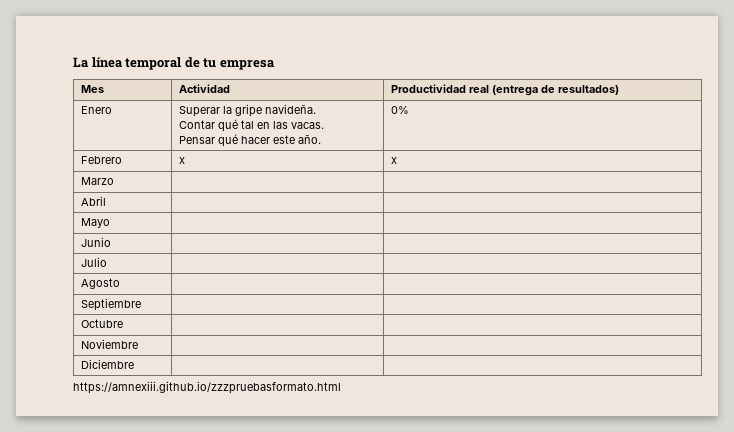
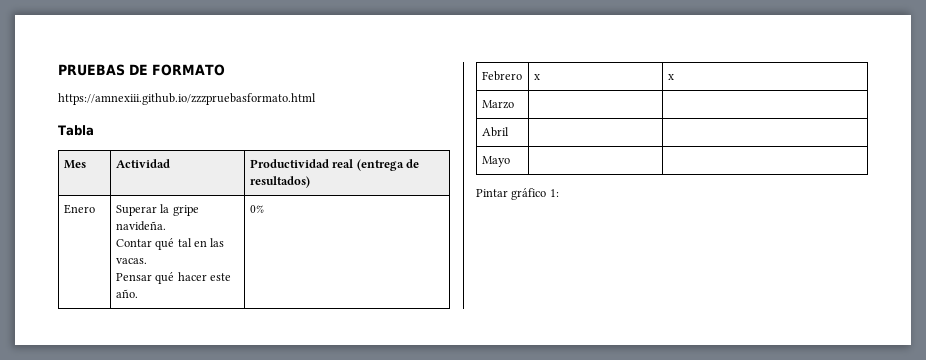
[73,57,275,70] La línea temporal de tu empresa -> [58,64,225,76] [58,93,316,105] [58,125,94,136] PRUEBAS DE FORMATO // https://amnexiii.github.io/zzzpruebasformato.html // Tabla
[81,237,112,247] [81,257,108,267] [81,278,121,289] [81,298,142,311] [81,319,124,328] [81,339,139,349] [81,359,135,369] [73,381,341,394] // Junio | | // Julio | | // Agosto | | // Septiembre | | // Octubre | | // Noviembre | | // Diciembre | | // https://amnexiii.github.io/zzzpruebasformato.html -> [476,188,559,200] // Pintar gráfico 1:

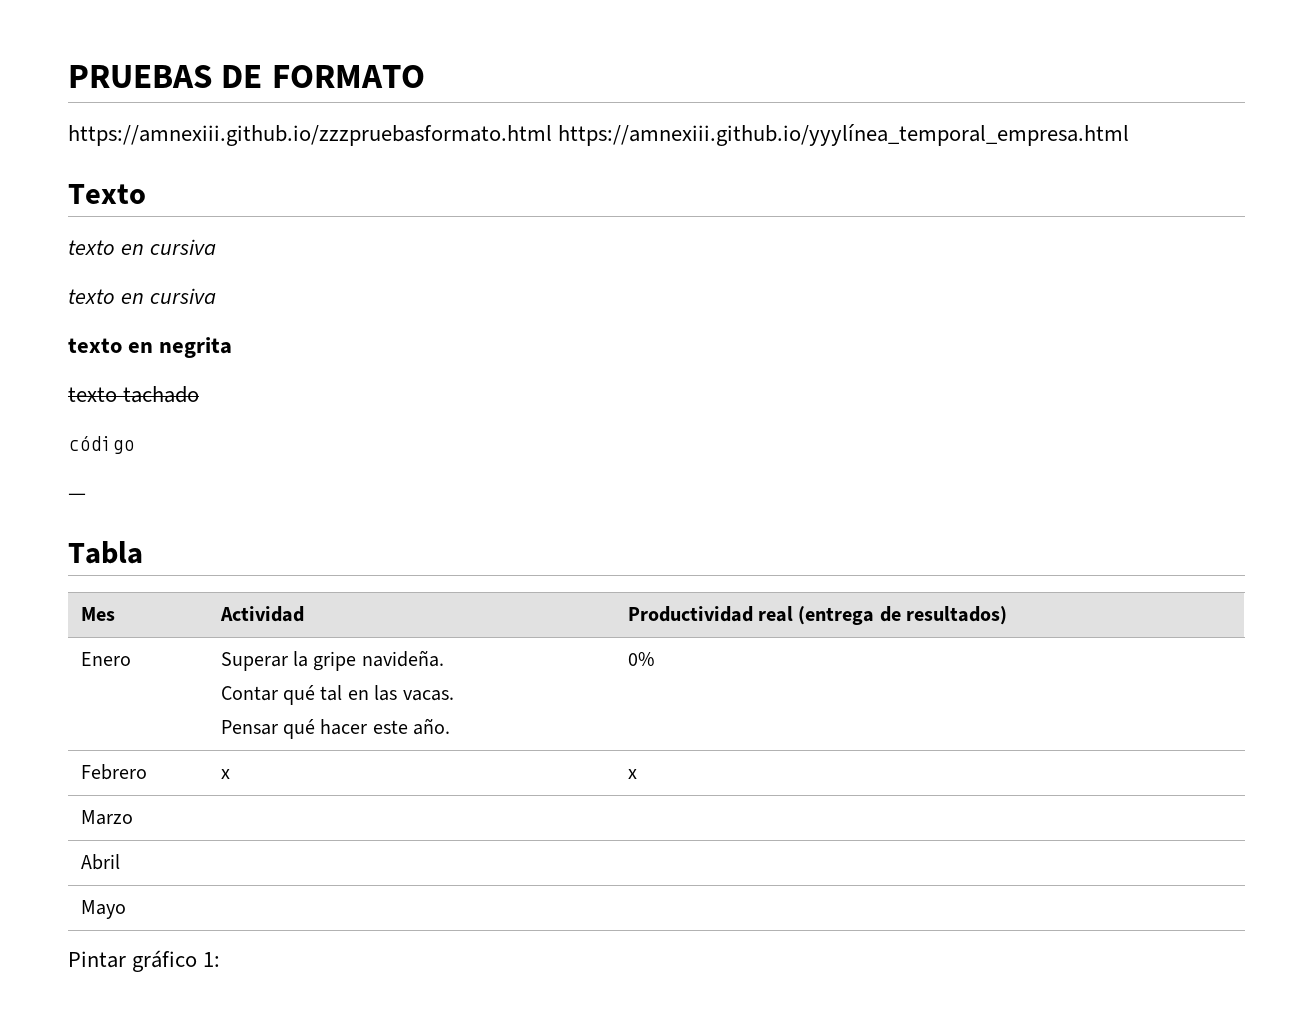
(316, 99) none -> [558,124,1130,146] [68,184,146,204] [68,239,217,255] [68,288,217,304] [68,337,233,358] [68,386,200,403] [68,436,134,454] [68,493,86,500] https://amnexiii.github.io/yyylínea_temporal_empresa.html // Texto // texto en cursiva // texto en cursiva // texto en negrita // texto tachado // código // —

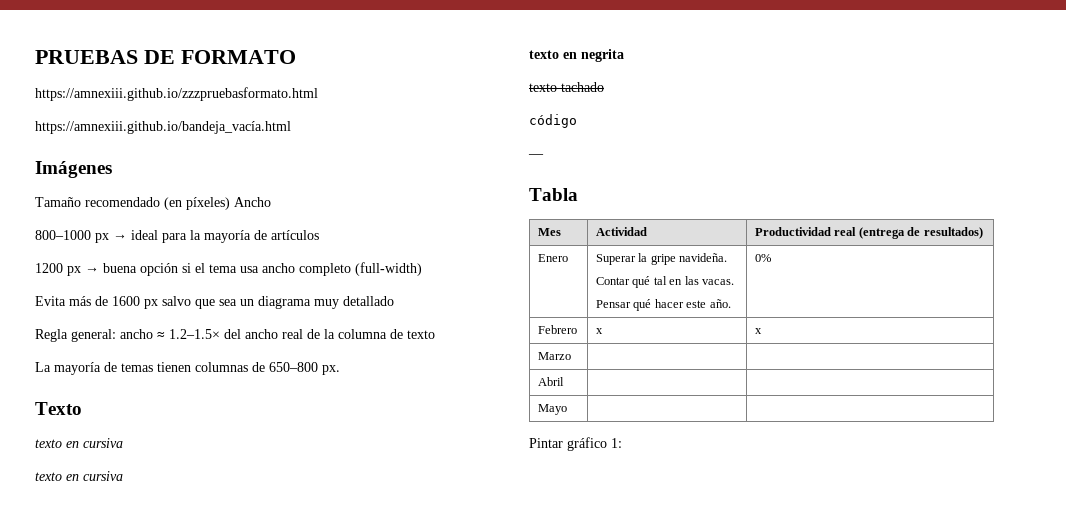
[558,124,1130,146] https://amnexiii.github.io/yyylínea_temporal_empresa.html -> [35,121,291,134] [35,161,112,178] [35,197,271,210] [35,230,319,243] [35,262,422,276] [35,296,394,309] [35,329,435,342] [35,362,340,375] // https://amnexiii.github.io/bandeja_vacía.html // Imágenes // Tamaño recomendado (en píxeles) Ancho // 800–1000 px → ideal para la mayoría de artículos // 1200 px → buena opción si el tema usa ancho completo (full-width) // Evita más de 1600 px salvo que sea un diagrama muy detallado // Regla general: ancho ≈ 1.2–1.5× del ancho real de la columna de texto // La mayoría de temas tienen columnas de 650–800 px.

